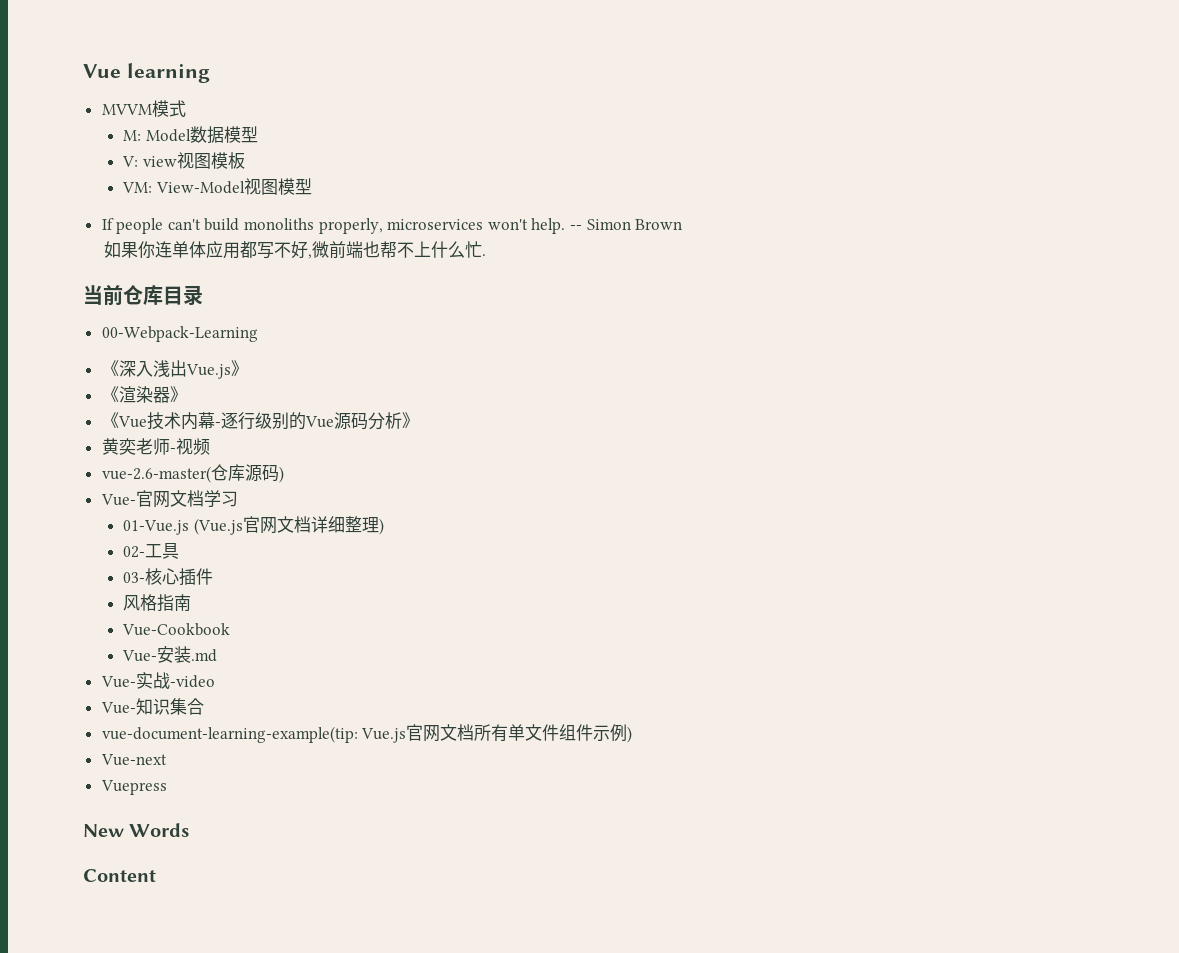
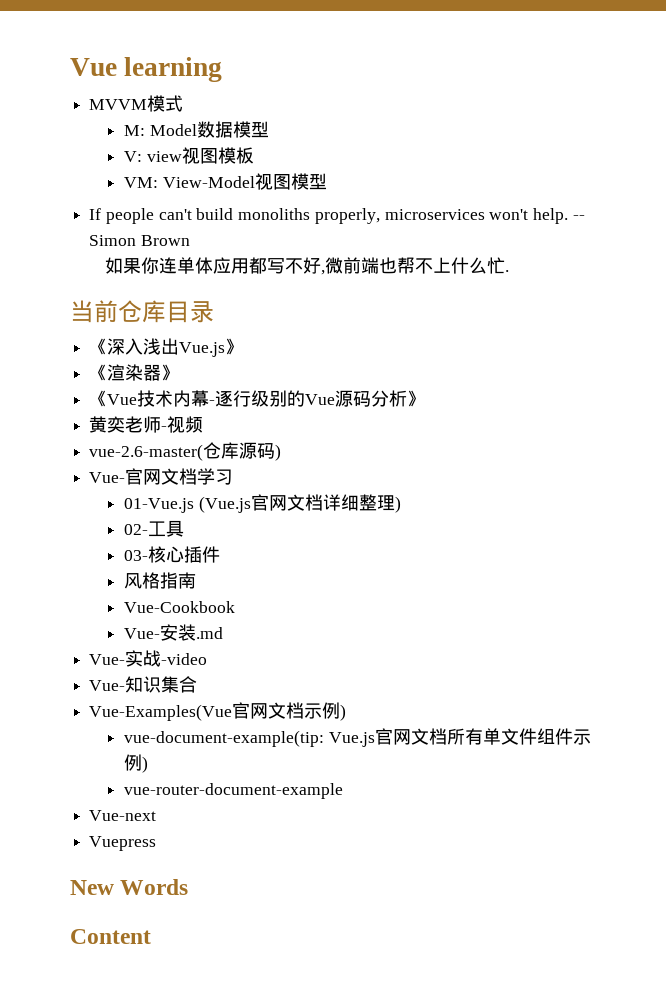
[101,326,258,342] // 00-Webpack-Learning -> (214, 312) none
[101,726,358,743] vue-document-learning-example(tip: -> [89,702,347,721] [123,730,324,747] Vue-Examples(Vue官网文档示例) // vue-document-example(tip:
(633, 734) none -> [123,783,343,799] // vue-router-document-example

